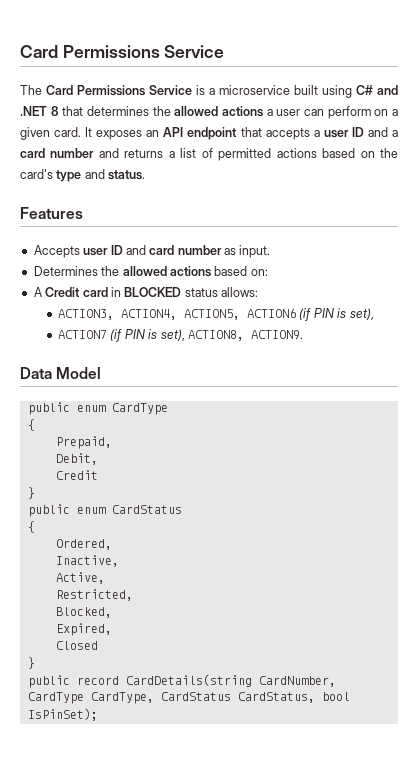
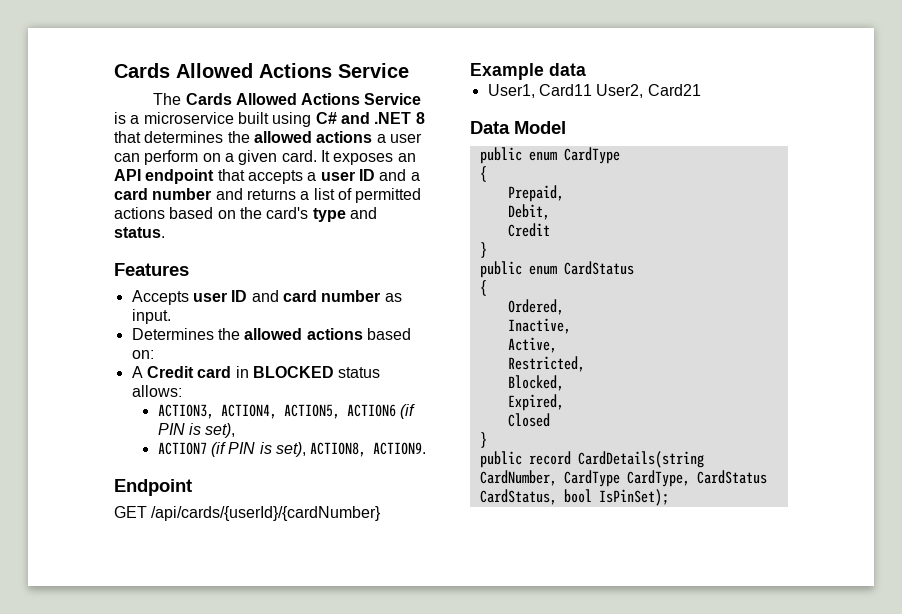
[20,45,160,58] Card Permissions -> [114,63,332,78] Cards Allowed Actions
[46,85,145,96] Card Permissions -> [185,93,361,105] Cards Allowed Actions
(303, 335) none -> [114,479,192,496] [114,506,382,521] [470,63,586,80] [487,84,701,98] // Endpoint // GET /api/cards/{userId}/{cardNumber} // Example data // User1, Card11 User2, Card21

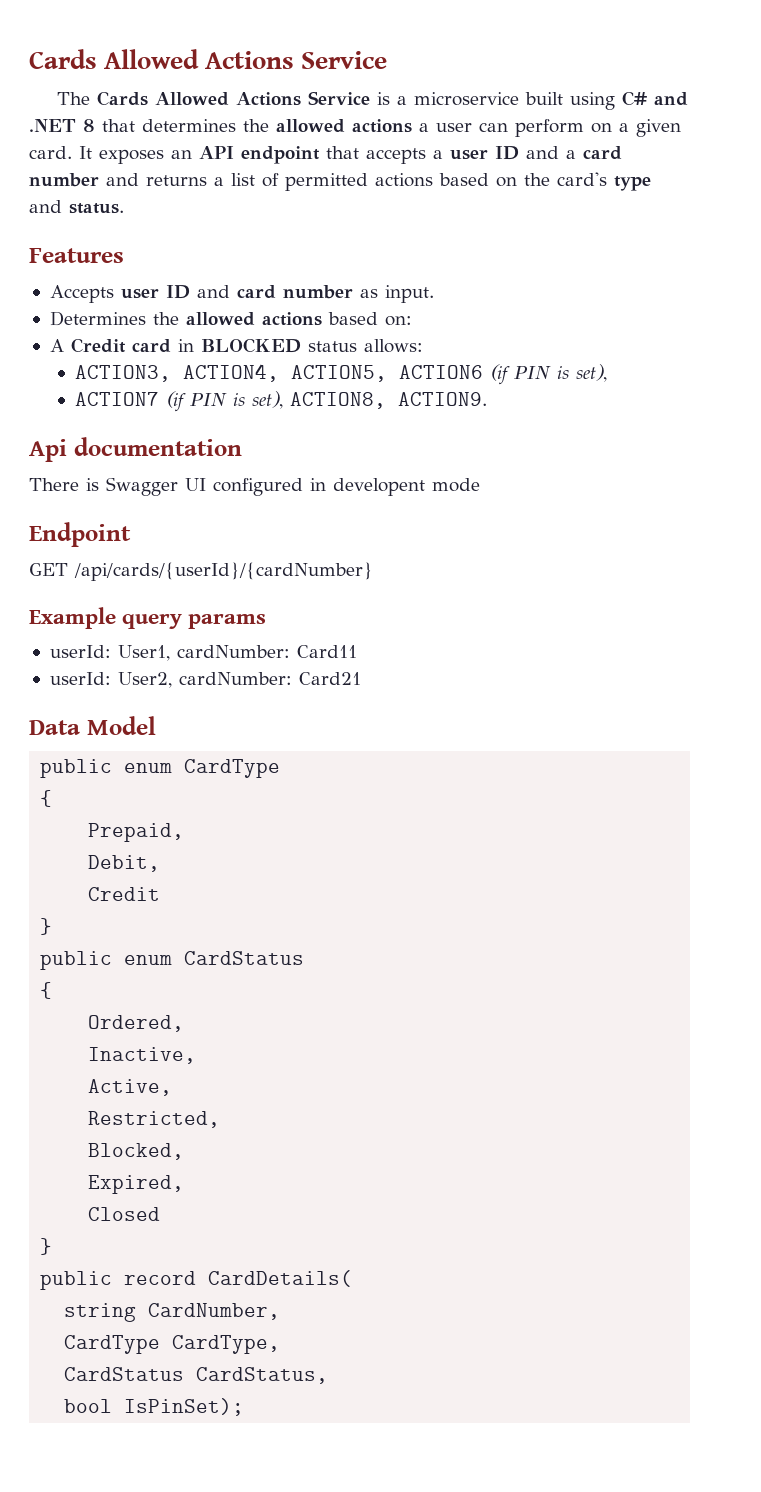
[114,479,192,496] [114,506,382,521] [470,63,586,80] [487,84,644,98] Endpoint // GET /api/cards/{userId}/{cardNumber} // Example data // User1, Card11 User2, -> [29,437,242,462] [29,477,480,496] [29,522,131,547] [29,562,373,581] [29,607,267,629] [49,645,357,661] [49,672,292,688] Api documentation // There is Swagger UI configured in developent mode // Endpoint // GET /api/cards/{userId}/{cardNumber} // Example query params // userId: User1, cardNumber: Card11 // userId: User2, cardNumber:
[577,451,704,468] CardDetails(string -> [208,1270,353,1287] [64,1303,137,1322] CardDetails( // string
(557, 478) none -> (281, 1311) //
(690, 478) none -> (281, 1344) //
(557, 497) none -> (329, 1375) //

